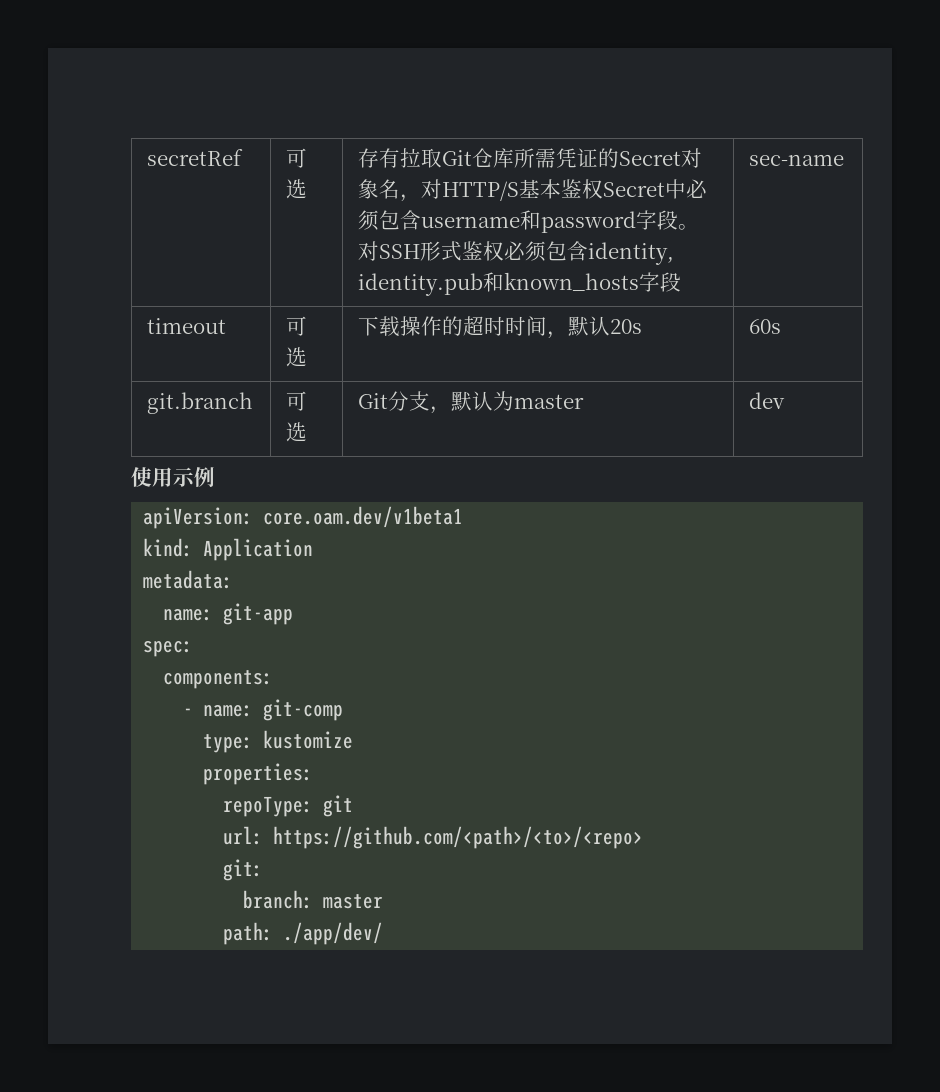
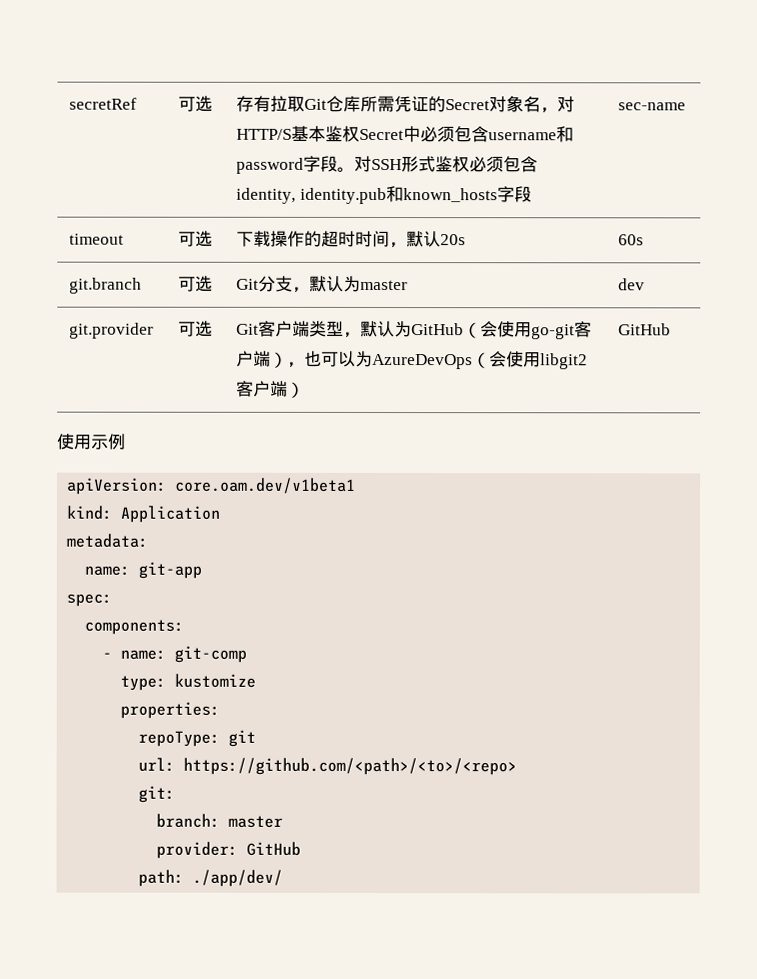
(786, 400) none -> [69,322,155,339] [178,320,214,337] [236,320,593,340] [236,350,589,370] [236,380,306,398] [618,323,672,336] // git.provider | 可选 | Git客户端类型，默认为GitHub（会使用go-git客户端），也可以为AzureDevOps（会使用libgit2客户端） | GitHub
(384, 901) none -> [156,841,302,859] // provider: GitHub

